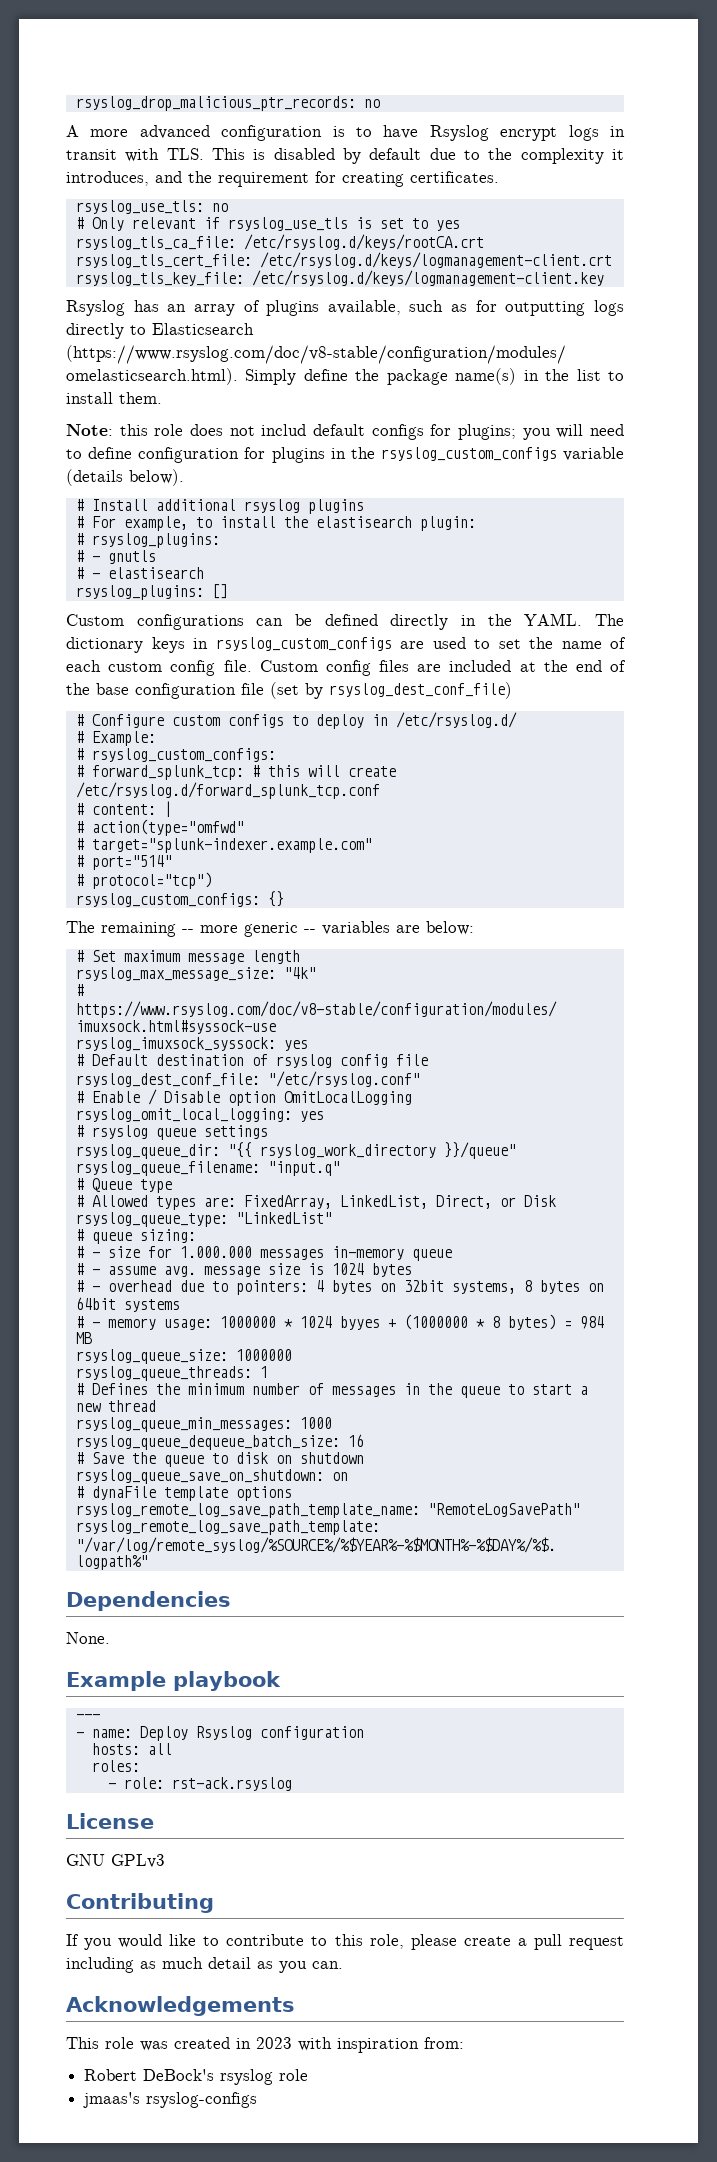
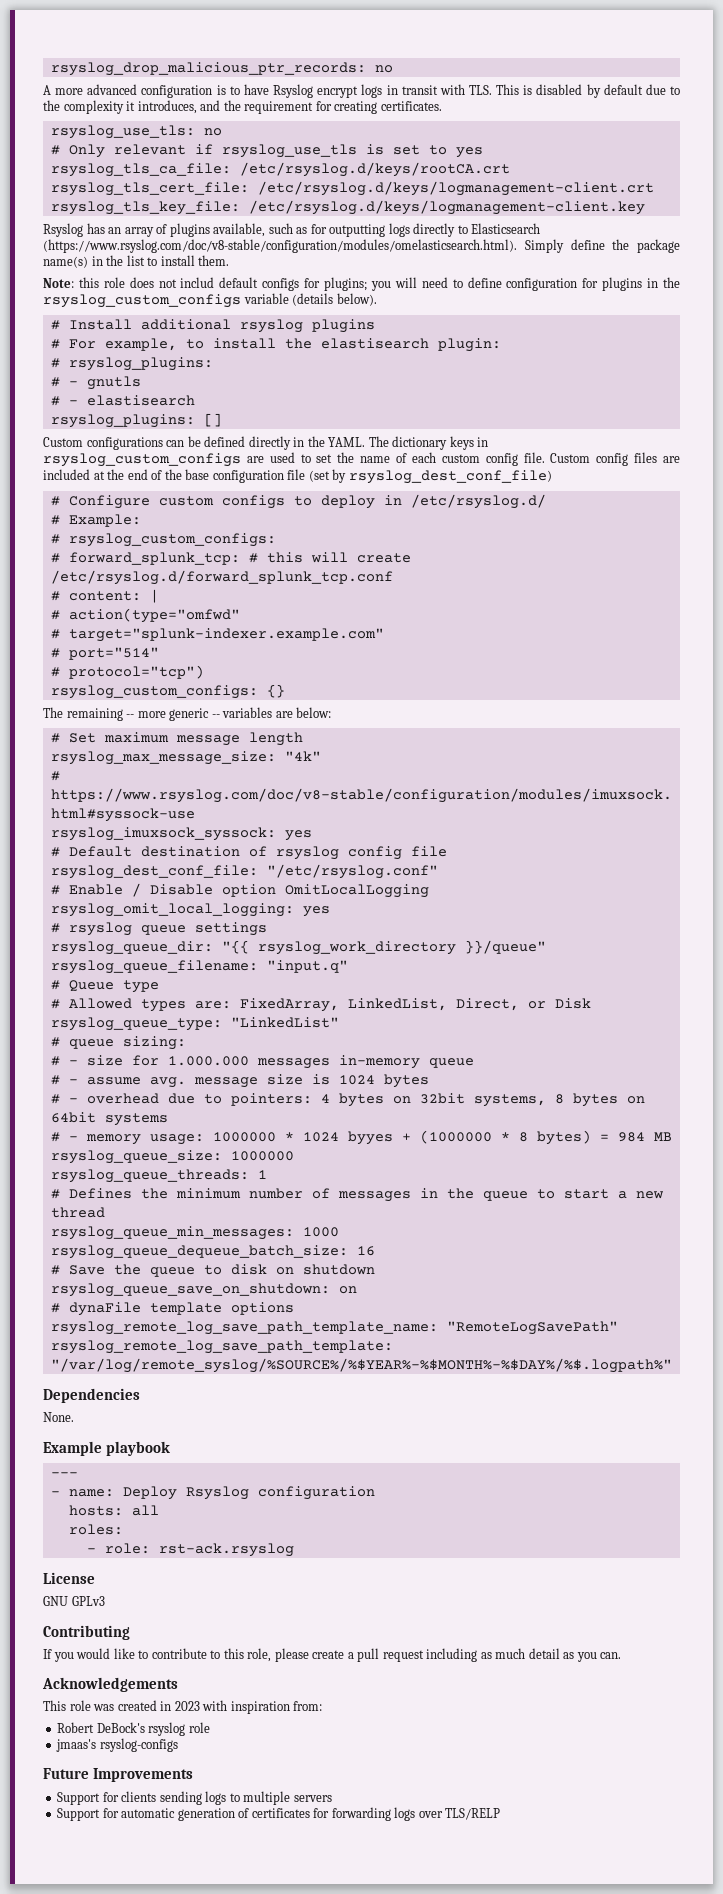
(258, 2100) none -> [43,1768,193,1782] [57,1791,332,1805] [57,1807,501,1821] // Future Improvements // Support for clients sending logs to multiple servers // Support for automatic generation of certificates for forwarding logs over TLS/RELP

